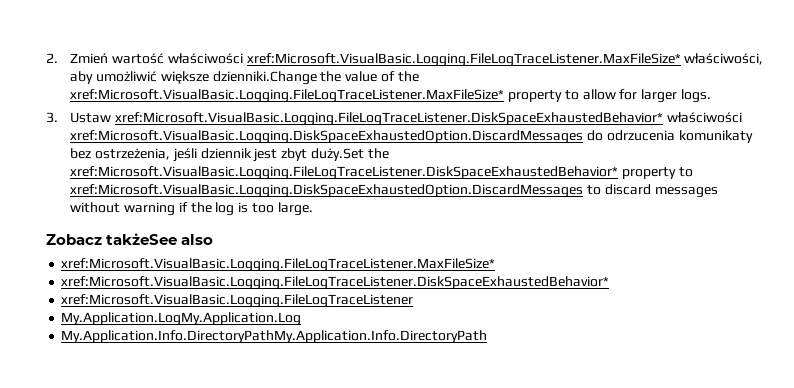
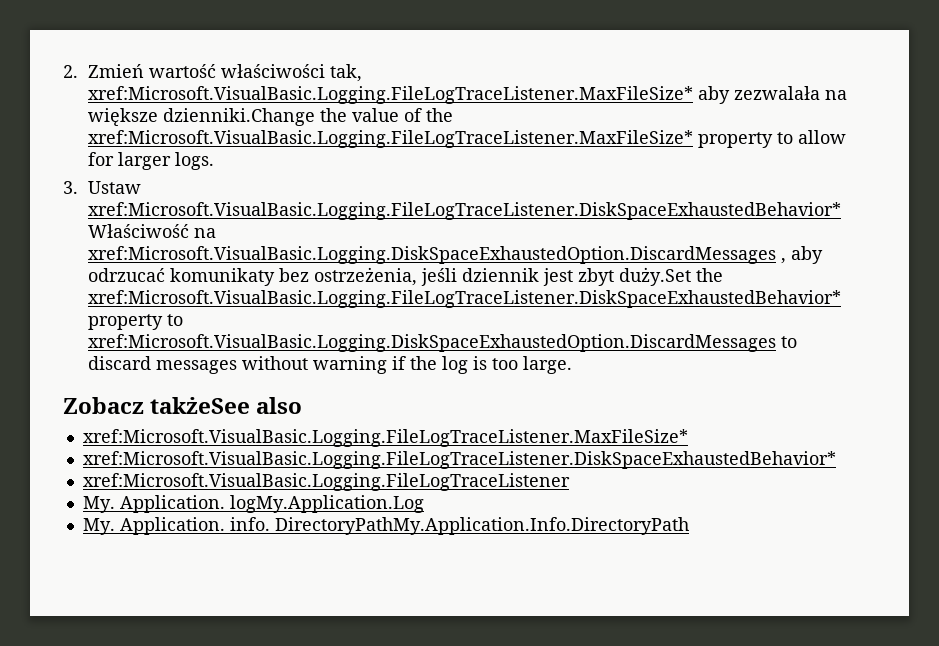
[246,53,764,67] [70,71,158,84] xref:Microsoft.VisualBasic.Logging.FileLogTraceListener.MaxFileSize* właściwości, aby umożliwić -> [330,64,363,82] [88,86,848,104] tak, xref:Microsoft.VisualBasic.Logging.FileLogTraceListener.MaxFileSize* aby zezwalała na
[666,112,742,123] [70,130,675,144] właściwości xref:Microsoft.VisualBasic.Logging.DiskSpaceExhaustedOption.DiscardMessages do odrzucenia -> [88,224,217,238] [88,246,824,264] [88,268,166,282] Właściwość na xref:Microsoft.VisualBasic.Logging.DiskSpaceExhaustedOption.DiscardMessages , aby odrzucać
[61,312,302,326] [61,330,488,343] My.Application.LogMy.Application.Log // My.Application.Info.DirectoryPathMy.Application.Info.DirectoryPath -> [82,495,424,513] [82,517,689,535] My. Application. logMy.Application.Log // My. Application. info. DirectoryPathMy.Application.Info.DirectoryPath

